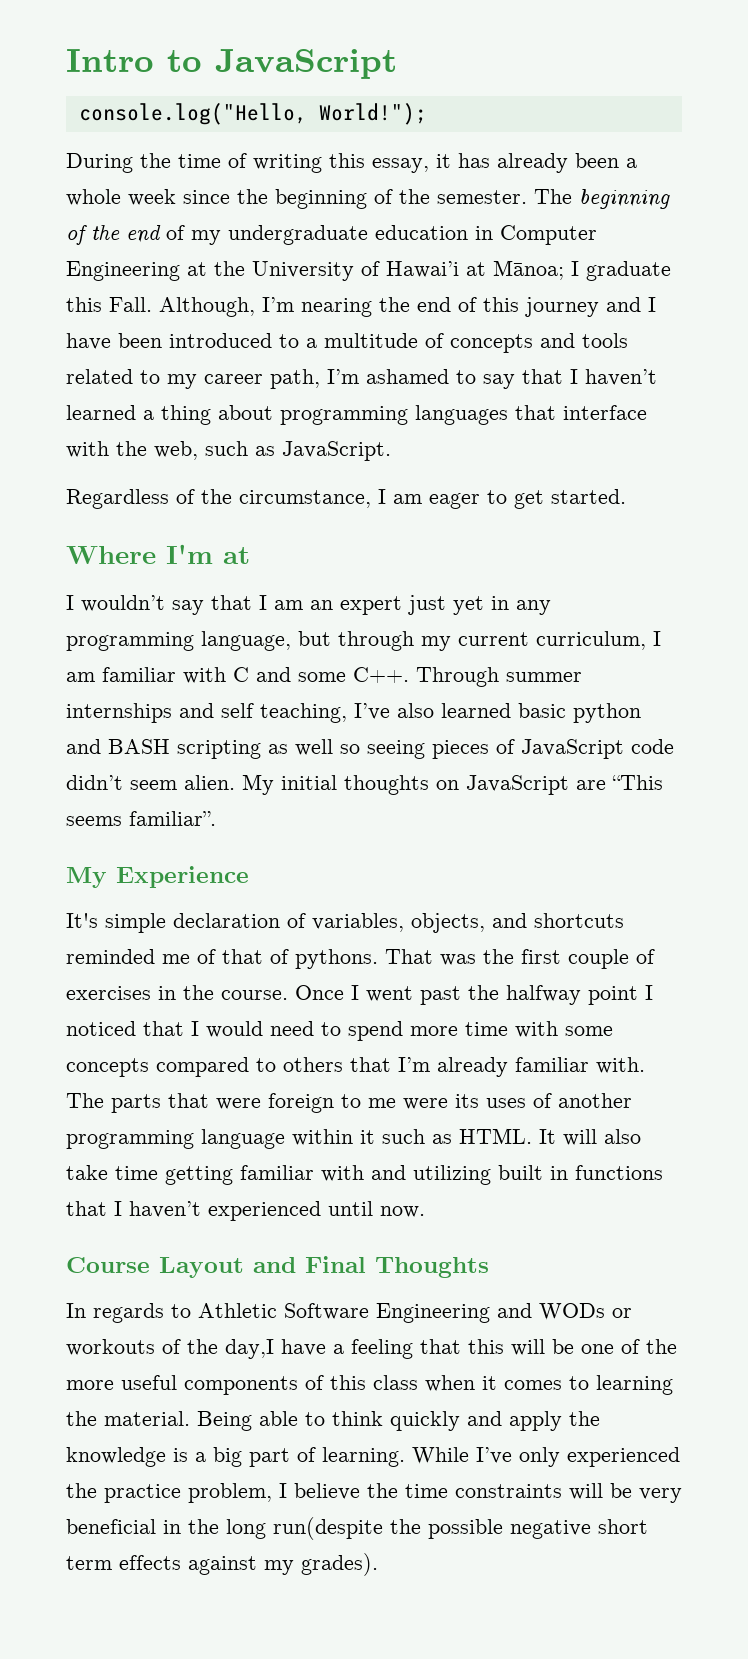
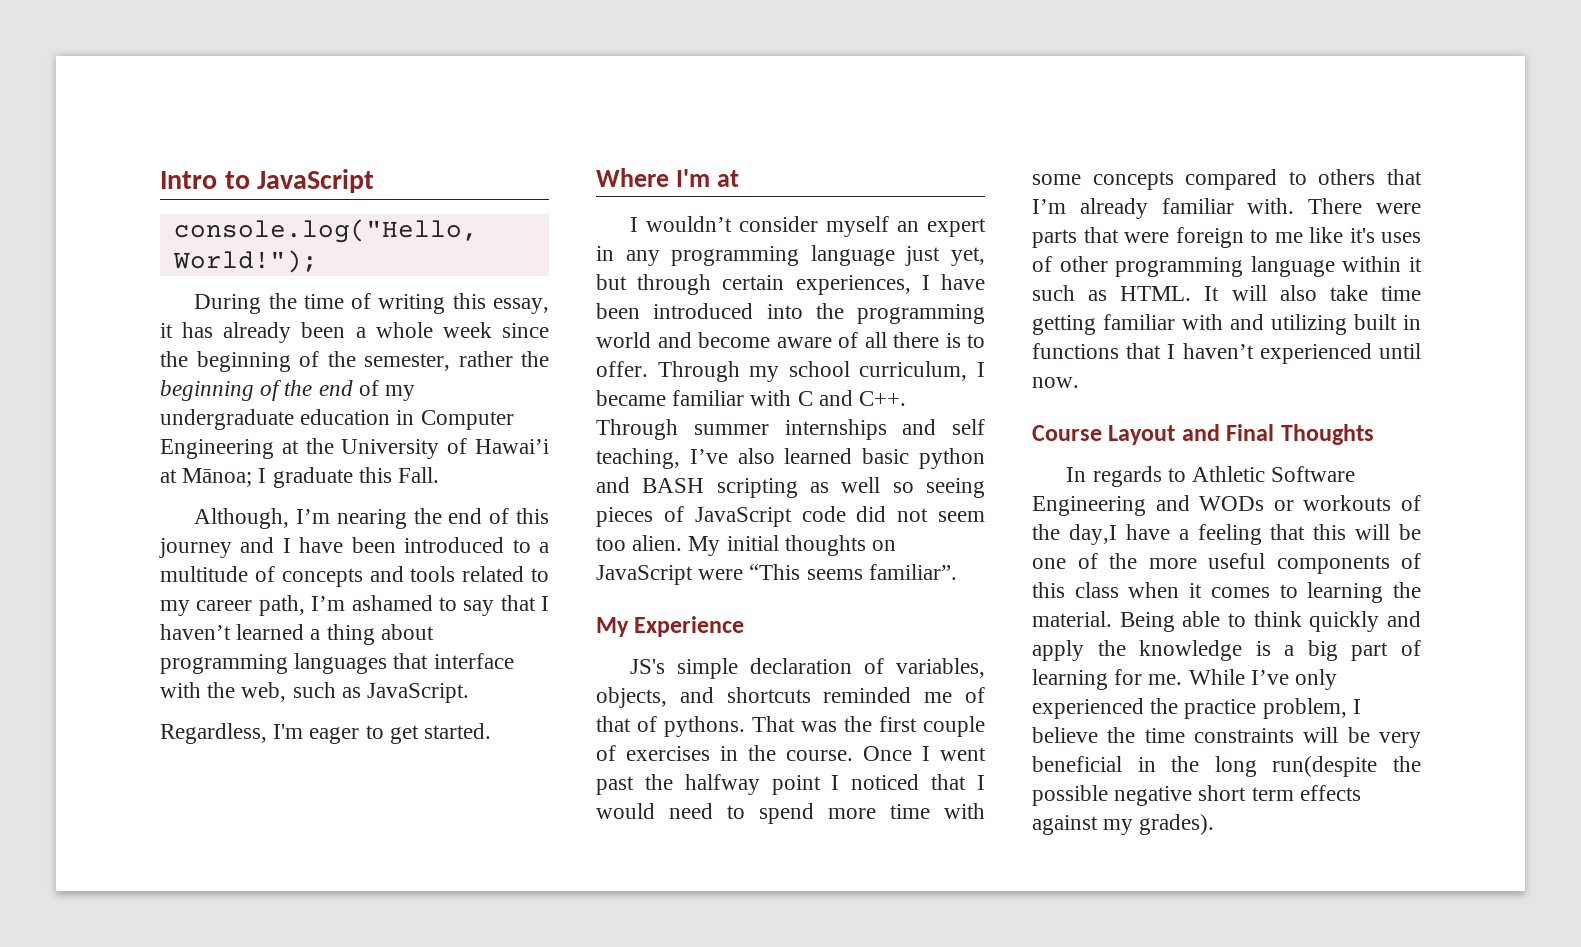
[437,189,572,204] semester. The -> [364,351,549,371] semester, rather the
(152, 304) none -> (440, 475) //
[66,489,422,509] Regardless of the circumstance, I am -> [160,723,304,744] Regardless, I'm
[172,595,551,615] [66,631,529,651] say that I am an expert just yet in any programming language, but through my current -> [739,216,986,237] [596,245,985,266] [596,274,985,295] [596,303,985,324] [596,332,985,348] [596,361,850,382] consider myself an expert in any programming language just yet, but through certain experiences, I have been introduced into the programming world and become aware of all there is to offer. Through my school
[66,672,95,682] am -> [596,390,666,406] became
[298,672,346,682] some -> (853, 398) none
[66,775,177,790] didn’t seem -> [856,506,985,522] [596,537,626,551] did not seem too
[576,780,606,790] are -> [698,569,744,580] were
[66,913,98,928] It's -> [630,659,666,674] JS's
[66,1093,104,1108] The -> [1308,198,1421,214] There were
[403,1094,479,1110] were its -> [1309,227,1375,243] like it's
[558,1093,632,1108] another -> [1059,256,1108,272] other
[322,1447,405,1467] learning. -> [1032,669,1183,690] learning for me.

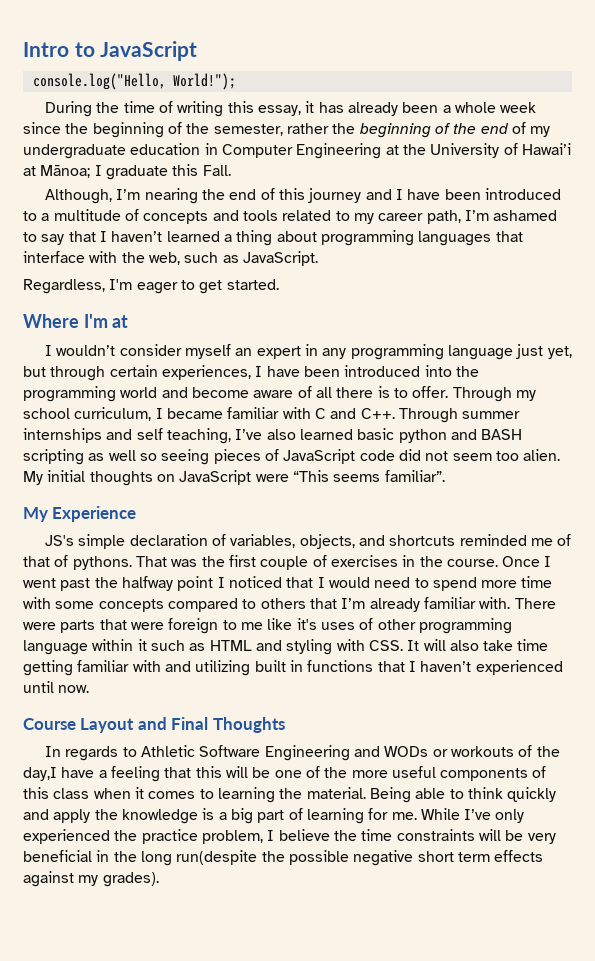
[1120,286,1192,301] HTML. -> [209,639,403,655] HTML and styling with CSS.

